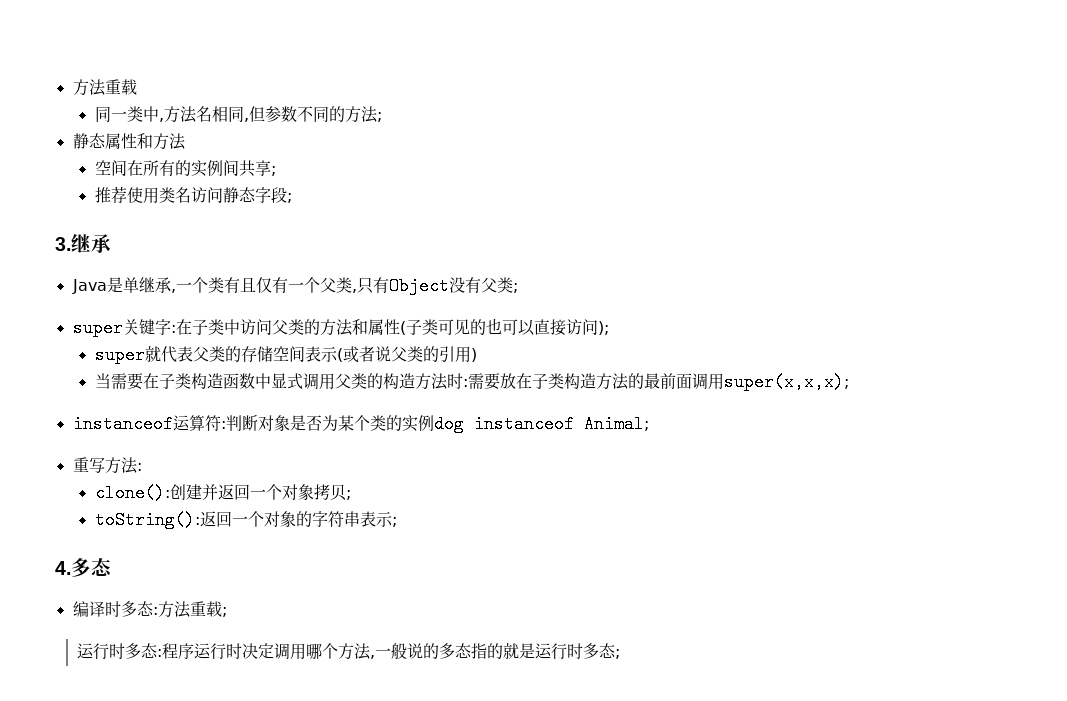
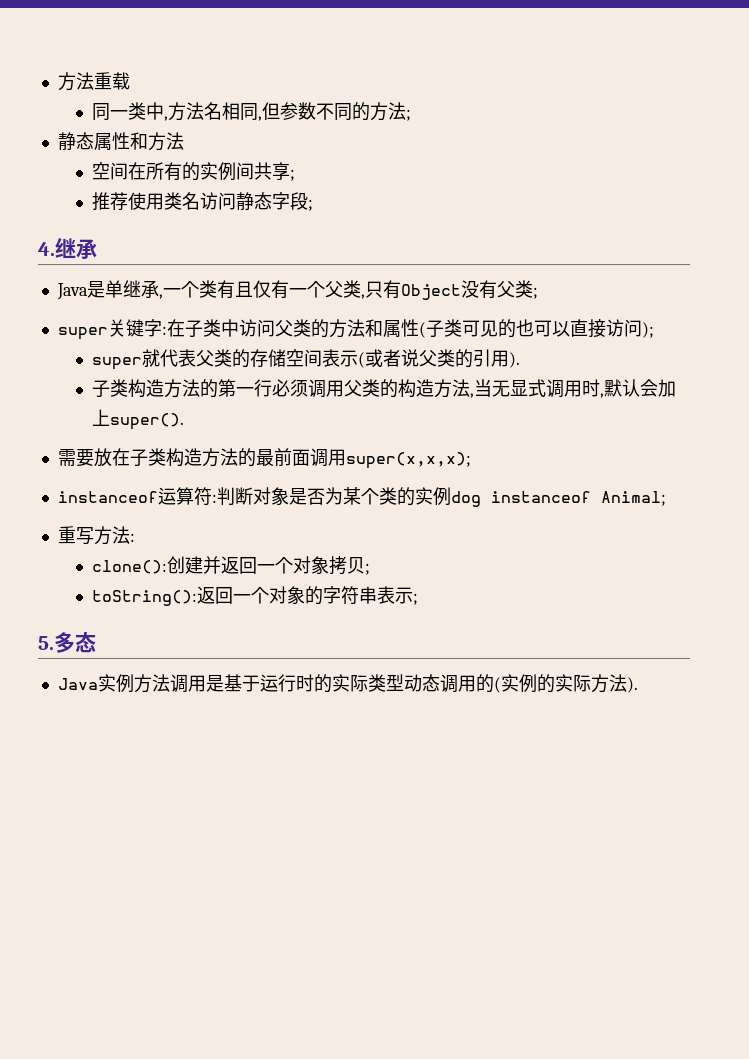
[55,237,71,251] 3. -> [38,242,55,256] 4.
[470,348,477,362] [94,373,303,390] ) // 当需要在子类构造函数中显式 -> [509,352,521,368] [92,379,309,398] ). // 子类构造方法的第一行必须
[446,373,468,389] 时: -> [470,379,677,398] [92,409,185,430] ,当无显式调用时,默认会加上super(). //
[55,561,71,575] 4. -> [38,636,54,650] 5.
[72,601,227,618] [77,643,621,660] 编译时多态:方法重载; // 运行时多态:程序运行时决定调用哪个方法,一般说的多态指的就是运行时多态; -> [57,674,638,693] Java实例方法调用是基于运行时的实际类型动态调用的(实例的实际方法).

